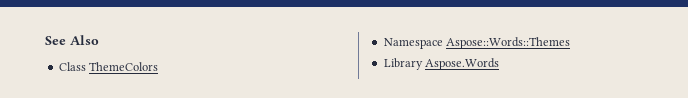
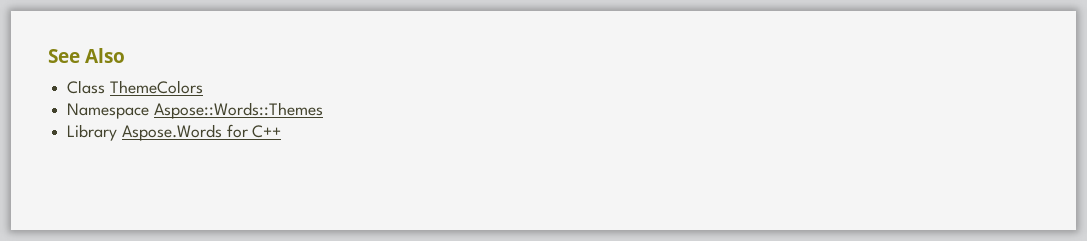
(500, 64) none -> [226,124,282,138] for C++

